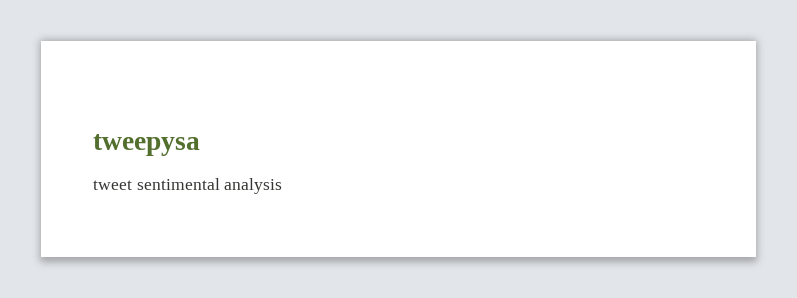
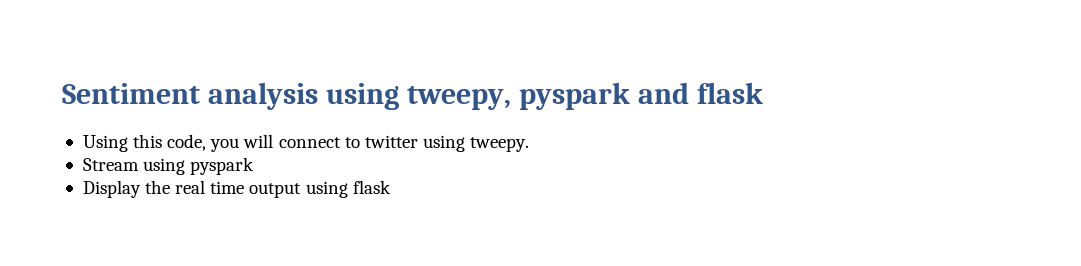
[93,134,200,156] [93,178,283,194] tweepysa // tweet sentimental analysis -> [62,82,763,110] [82,134,530,152] [82,157,255,175] [82,180,391,198] Sentiment analysis using tweepy, pyspark and flask // Using this code, you will connect to twitter using tweepy. // Stream using pyspark // Display the real time output using flask

